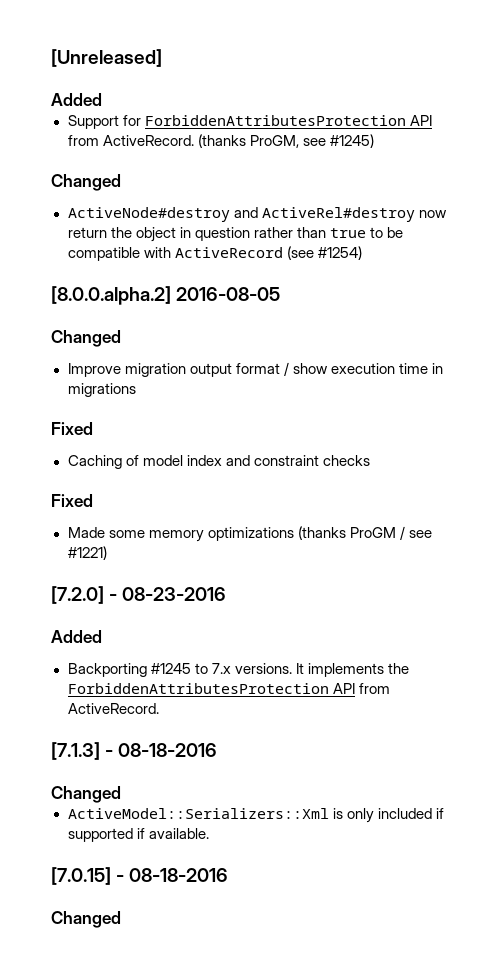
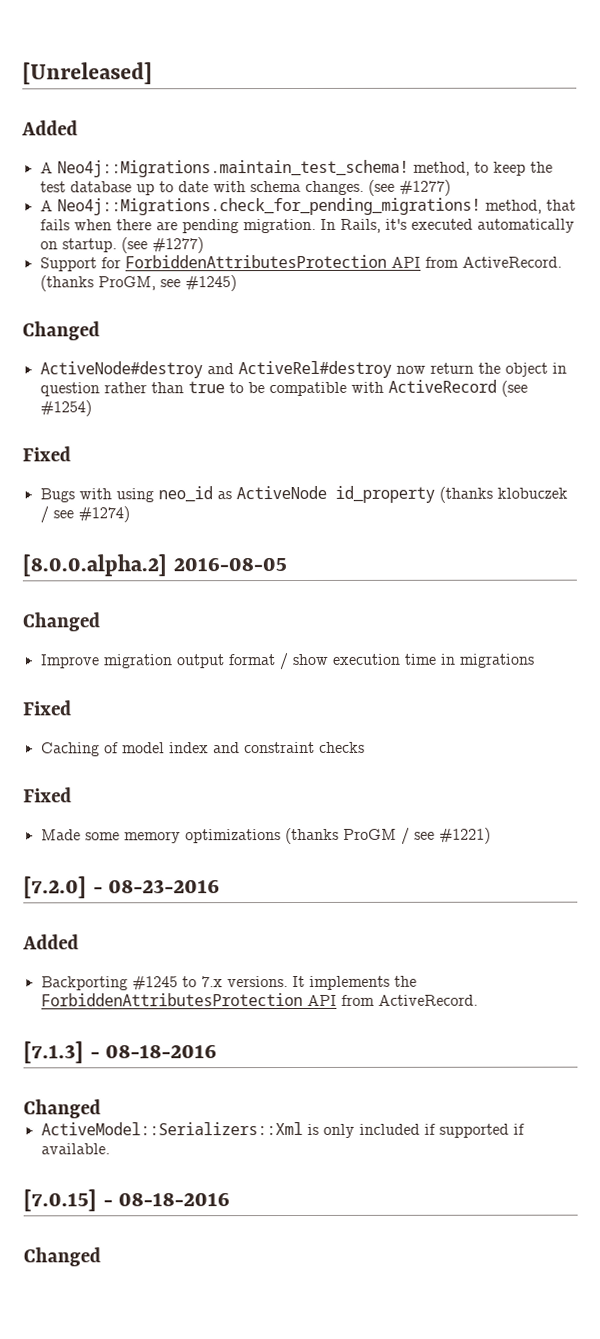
(102, 99) none -> [39,159,553,178] [39,179,451,196] [39,197,576,216] [39,218,575,234] [39,237,204,254] // A Neo4j::Migrations.maintain_test_schema! method, to keep the test database up to date with schema changes. (see #1277) // A Neo4j::Migrations.check_for_pending_migrations! method, that fails when there are pending migration. In Rails, it's executed automatically on startup. (see #1277)
(362, 253) none -> [22,446,71,462] [39,485,568,503] [39,506,130,524] // Fixed // Bugs with using neo_id as ActiveNode id_property (thanks klobuczek / see #1274)

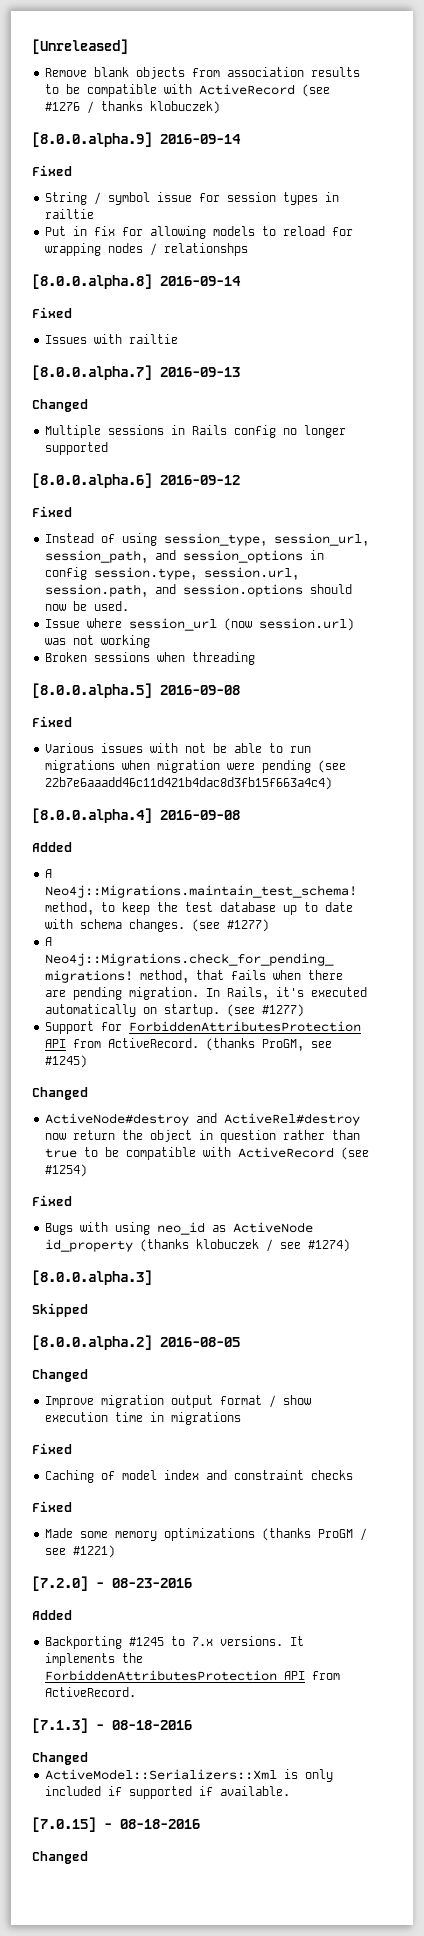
(153, 73) none -> [45,67,361,79] [45,84,331,97] [45,101,221,114] [32,132,241,147] [32,165,72,176] [45,192,340,205] [45,209,95,219] [45,226,354,239] [45,243,249,256] [32,274,241,289] [32,307,72,318] [45,334,179,344] [32,365,240,380] [32,399,88,412] [45,425,347,438] [45,442,109,455] [32,473,240,488] [32,506,72,517] [45,533,370,546] [45,550,325,563] [45,567,300,580] [45,584,353,597] [45,601,130,611] [45,618,355,631] [45,635,151,648] [45,652,256,665] [32,683,240,698] [32,716,72,727] [45,743,312,753] [45,760,347,773] [45,777,333,790] [32,808,240,823] // Remove blank objects from association results to be compatible with ActiveRecord (see #1276 / thanks klobuczek) // [8.0.0.alpha.9] 2016-09-14 // Fixed // String / symbol issue for session types in railtie // Put in fix for allowing models to reload for wrapping nodes / relationshps // [8.0.0.alpha.8] 2016-09-14 // Fixed // Issues with railtie // [8.0.0.alpha.7] 2016-09-13 // Changed // Multiple sessions in Rails config no longer supported // [8.0.0.alpha.6] 2016-09-12 // Fixed // Instead of using session_type, session_url, session_path, and session_options in config session.type, session.url, session.path, and session.options should now be used. // Issue where session_url (now session.url) was not working // Broken sessions when threading // [8.0.0.alpha.5] 2016-09-08 // Fixed // Various issues with not be able to run migrations when migration were pending (see 22b7e6aaadd46c11d421b4dac8d3fb15f663a4c4) // [8.0.0.alpha.4] 2016-09-08
(130, 514) none -> [32,1270,152,1285] [32,1303,88,1317] // [8.0.0.alpha.3] // Skipped

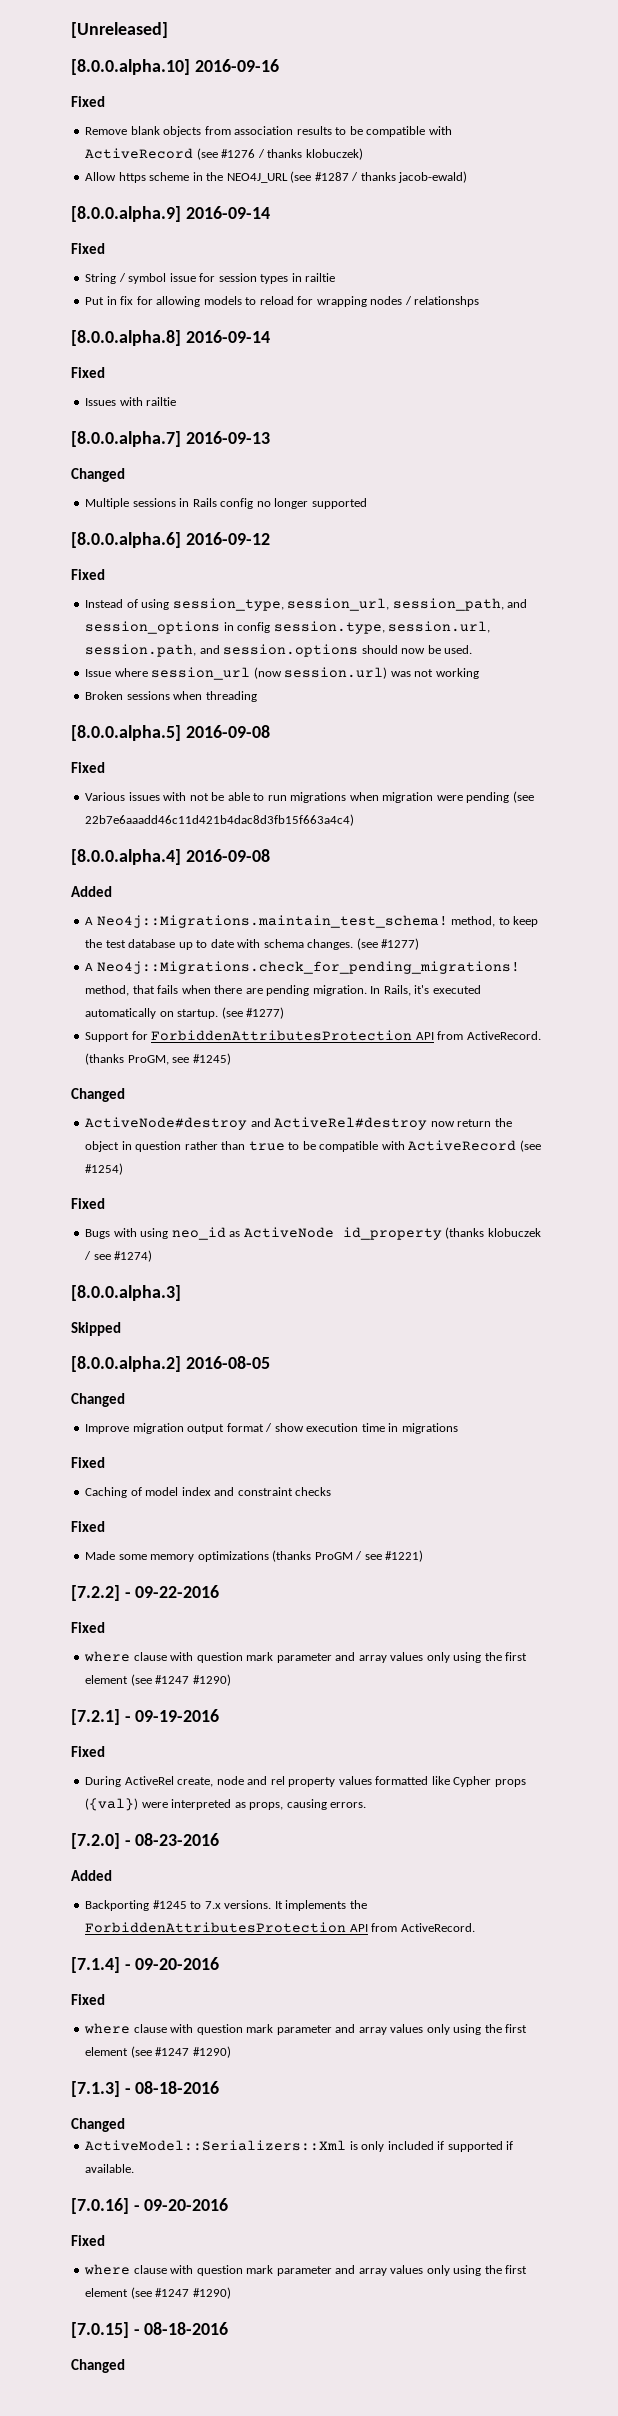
(128, 46) none -> [71,59,279,75] [71,96,105,107] // [8.0.0.alpha.10] 2016-09-16 // Fixed
(221, 107) none -> [85,171,468,183] // Allow https scheme in the NEO4J_URL (see #1287 / thanks jacob-ewald)
(116, 1551) none -> [71,1585,220,1601] [71,1622,105,1633] [84,1651,528,1663] [85,1674,231,1686] [71,1709,220,1725] [71,1746,105,1757] [85,1776,526,1787] [85,1798,367,1811] // [7.2.2] - 09-22-2016 // Fixed // where clause with question mark parameter and array values only using the first element (see #1247 #1290) // [7.2.1] - 09-19-2016 // Fixed // During ActiveRel create, node and rel property values formatted like Cypher props ({val}) were interpreted as props, causing errors.
(137, 1692) none -> [71,1957,220,1973] [71,1994,105,2005] [84,2023,528,2035] [85,2046,231,2058] // [7.1.4] - 09-20-2016 // Fixed // where clause with question mark parameter and array values only using the first element (see #1247 #1290)
(291, 1791) none -> [71,2198,229,2214] [71,2235,105,2246] [84,2264,528,2276] [85,2287,231,2299] // [7.0.16] - 09-20-2016 // Fixed // where clause with question mark parameter and array values only using the first element (see #1247 #1290)

